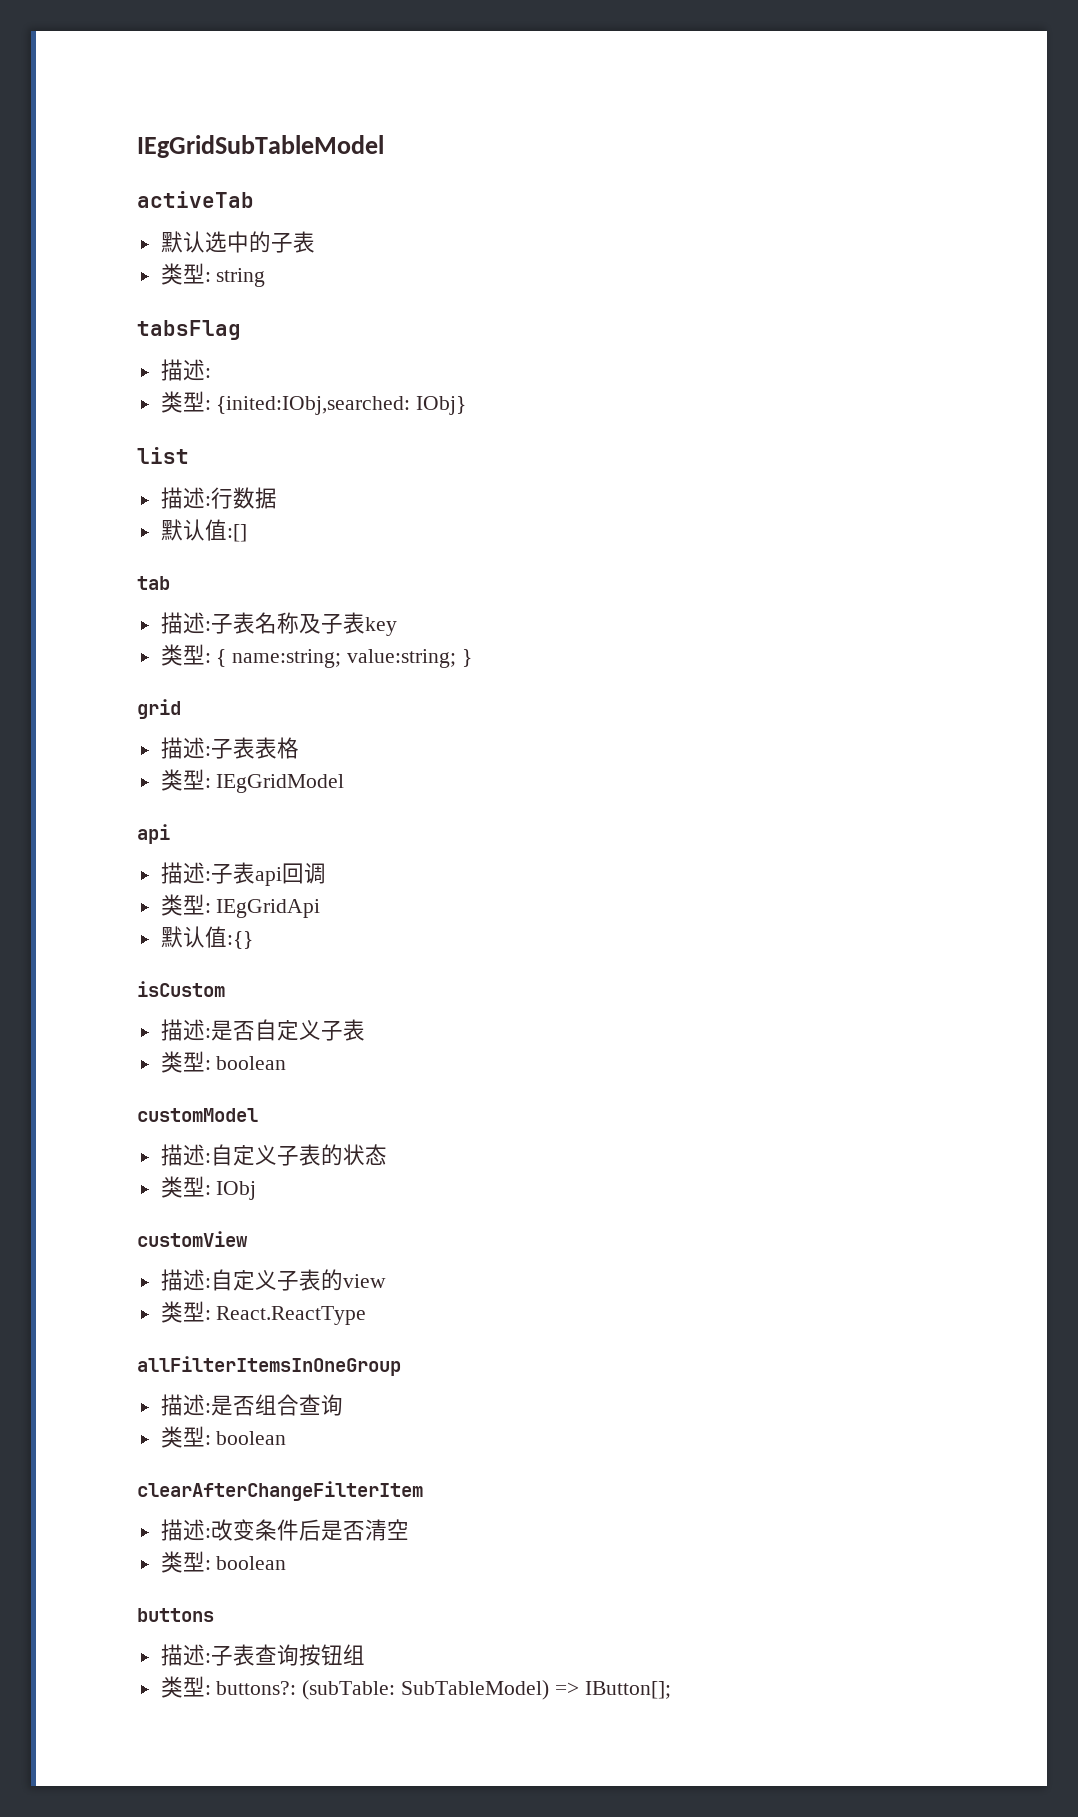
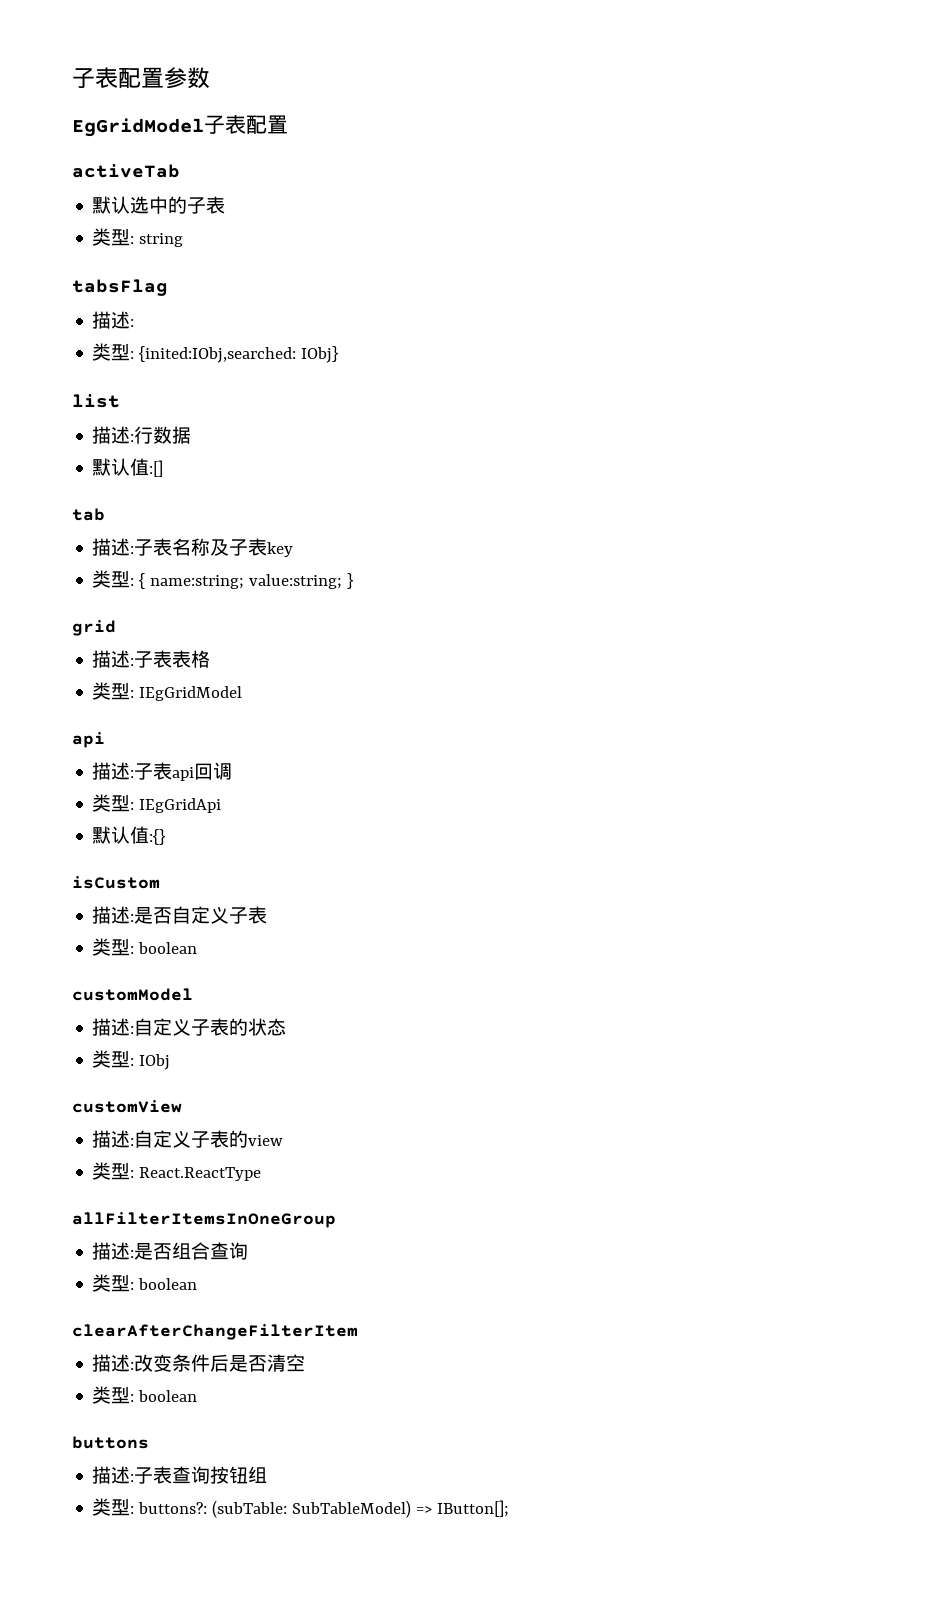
[137,135,384,158] IEgGridSubTableModel -> [72,67,210,89] [72,115,288,137] 子表配置参数 // EgGridModel子表配置

